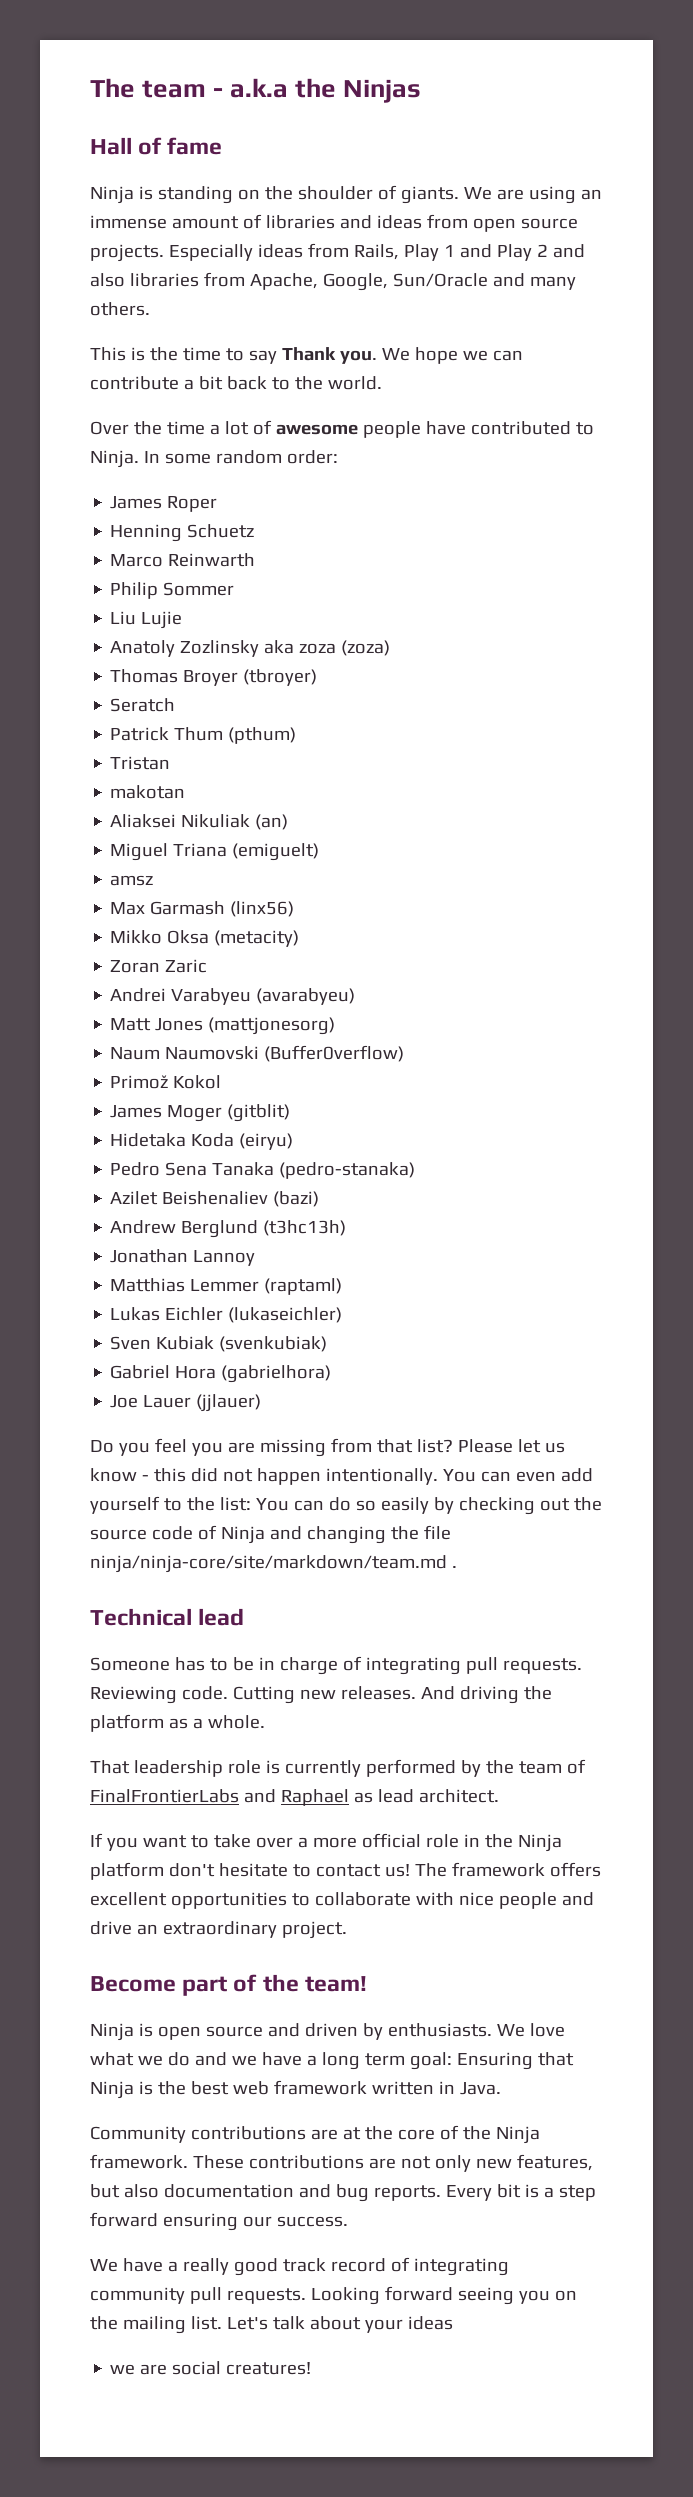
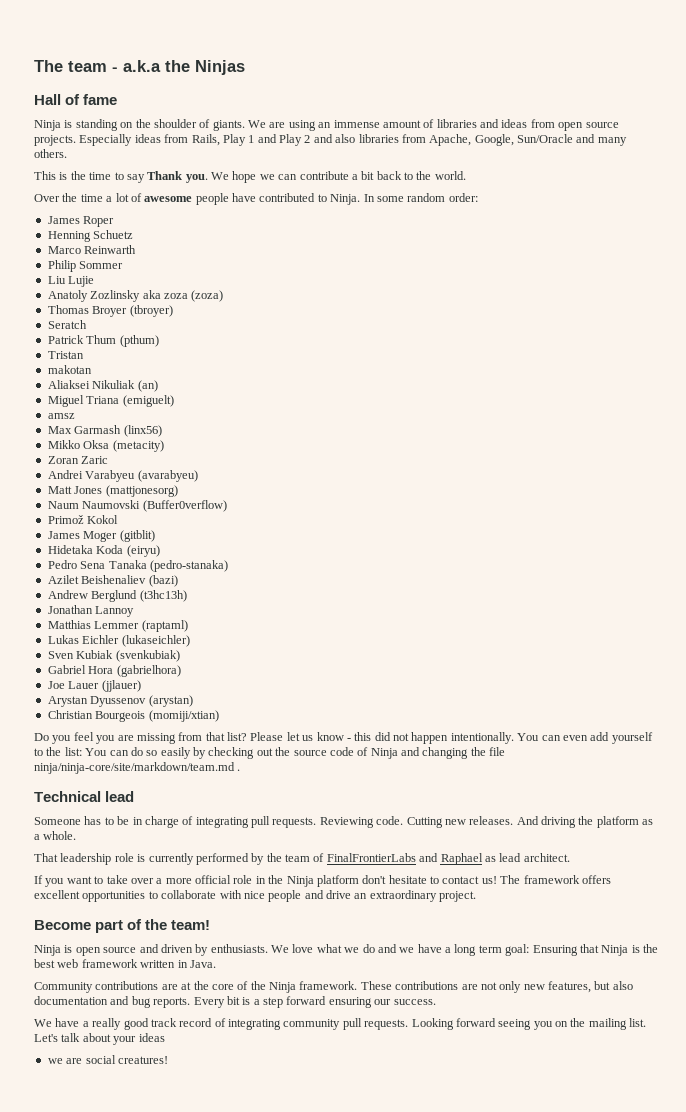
(262, 1403) none -> [47,695,193,707] [47,710,219,722] // Arystan Dyussenov (arystan) // Christian Bourgeois (momiji/xtian)

